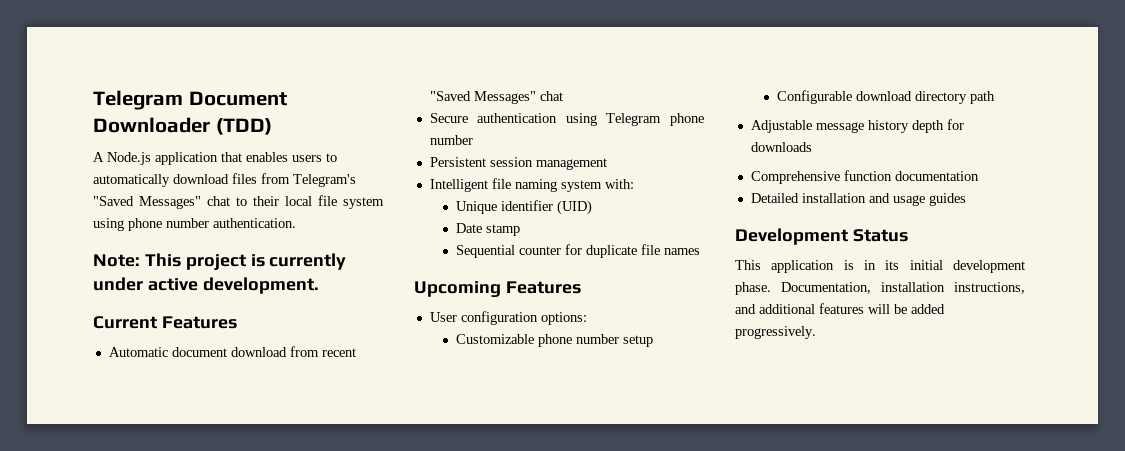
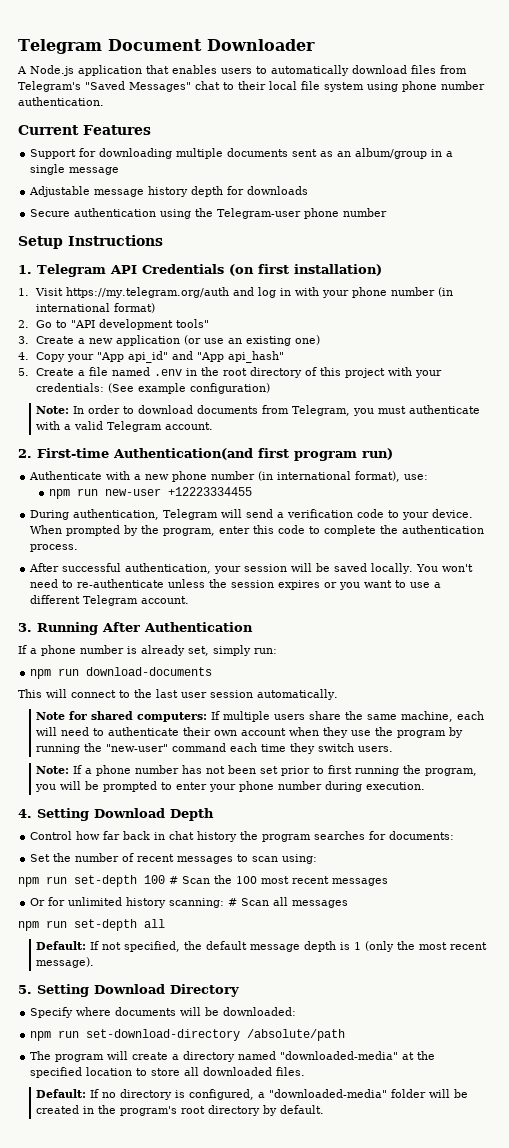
[215,118,272,135] (TDD) -> (315, 45) none
[93,253,347,270] [93,277,319,294] [93,316,237,329] [108,346,356,357] [429,91,563,104] [429,113,704,126] [429,135,473,145] [429,157,607,170] [429,178,634,192] [456,200,593,215] [456,223,521,236] [456,244,701,258] [414,281,581,297] [429,311,587,325] [456,334,654,347] [777,90,996,104] Note: This project is currently under active development. // Current Features // Automatic document download from recent "Saved Messages" chat // Secure authentication using Telegram phone number // Persistent session management // Intelligent file naming system with: // Unique identifier (UID) // Date stamp // Sequential counter for duplicate file names // Upcoming Features // User configuration options: // Customizable phone number setup // Configurable download directory path -> [18,125,151,135] [30,148,454,159] [30,164,120,175] Current Features // Support for downloading multiple documents sent as an album/group in a single message
[750,170,979,184] [750,193,966,206] [735,228,908,245] [735,260,1025,273] [735,282,1025,295] [735,303,945,314] [735,326,816,339] Comprehensive function documentation // Detailed installation and usage guides // Development Status // This application is in its initial development phase. Documentation, installation instructions, and additional features will be added progressively. -> [30,208,388,219] [18,235,163,249] [18,264,382,277] [18,287,454,298] [36,303,156,313] [18,319,210,330] [18,335,321,346] [18,351,285,363] [18,367,443,378] [36,383,271,394] [36,405,481,416] [36,421,214,432] [18,448,393,461] [29,471,429,482] [48,487,252,499] [30,509,474,520] [30,525,485,536] [30,544,79,552] [29,563,474,574] [30,579,442,590] [30,595,190,606] [18,622,253,635] [18,645,277,656] [30,667,213,679] [18,689,338,700] [36,711,485,722] [36,727,464,738] [36,743,394,754] [36,765,478,776] [35,781,426,792] [18,808,214,821] [30,831,455,842] [30,853,318,864] [18,875,388,887] [30,897,349,908] [18,919,165,931] [36,941,488,952] [36,957,95,968] [18,984,239,997] [30,1007,297,1018] [30,1029,346,1041] [30,1051,436,1062] [30,1067,306,1078] [36,1089,469,1100] [36,1105,325,1116] Secure authentication using the Telegram-user phone number // Setup Instructions // 1. Telegram API Credentials (on first installation) // 1. Visit https://my.telegram.org/auth and log in with your phone number (in international format) // 2. Go to "API development tools" // 3. Create a new application (or use an existing one) // 4. Copy your "App api_id" and "App api_hash" // 5. Create a file named .env in the root directory of this project with your credentials: (See example configuration) // Note: In order to download documents from Telegram, you must authenticate with a valid Telegram account. // 2. First-time Authentication(and first program run) // Authenticate with a new phone number (in international format), use: // npm run new-user +12223334455 // During authentication, Telegram will send a verification code to your device. When prompted by the program, enter this code to complete the authentication process. // After successful authentication, your session will be saved locally. You won't need to re-authenticate unless the session expires or you want to use a different Telegram account. // 3. Running After Authentication // If a phone number is already set, simply run: // npm run download-documents // This will connect to the last user session automatically. // Note for shared computers: If multiple users share the same machine, each will need to authenticate their own account when they use the program by running the "new-user" command each time they switch users. // Note: If a phone number has not been set prior to first running the program, you will be prompted to enter your phone number during execution. // 4. Setting Download Depth // Control how far back in chat history the program searches for documents: // Set the number of recent messages to scan using: // npm run set-depth 100 # Scan the 100 most recent messages // Or for unlimited history scanning: # Scan all messages // npm run set-depth all // Default: If not specified, the default message depth is 1 (only the most recent message). // 5. Setting Download Directory // Specify where documents will be downloaded: // npm run set-download-directory /absolute/path // The program will create a directory named "downloaded-media" at the specified location to store all downloaded files. // Default: If no directory is configured, a "downloaded-media" folder will be created in the program's root directory by default.

